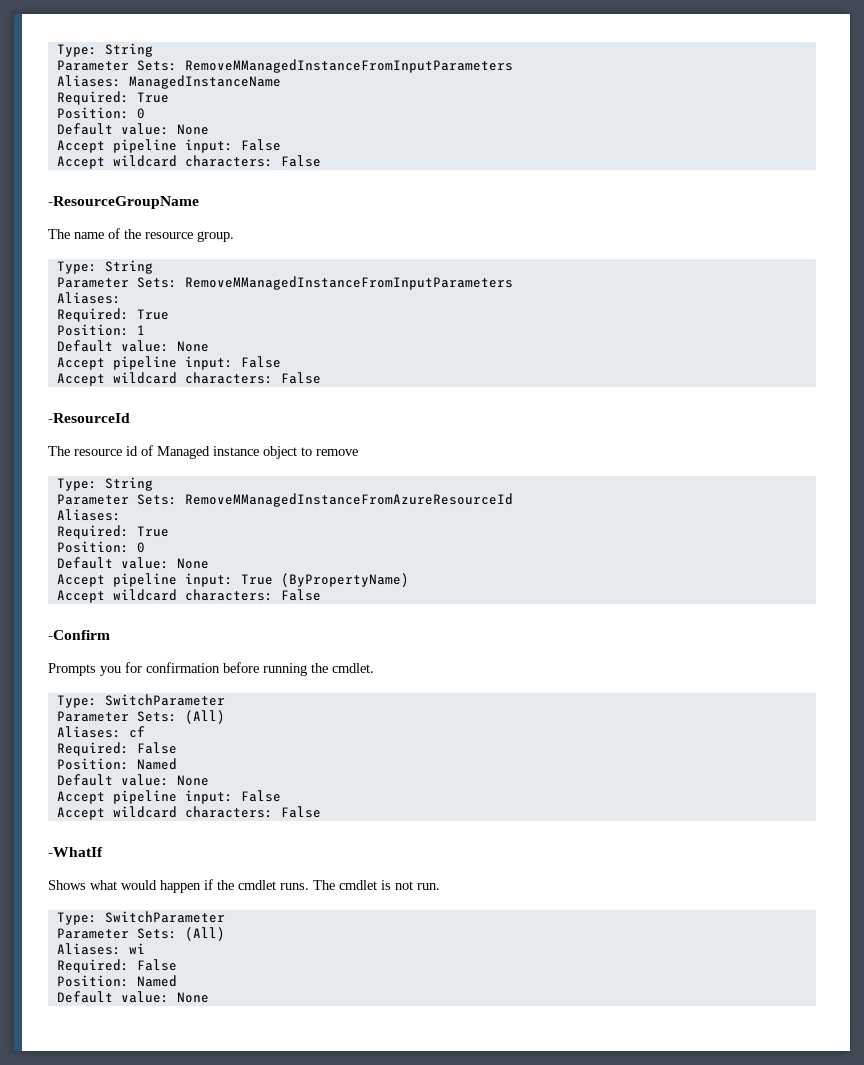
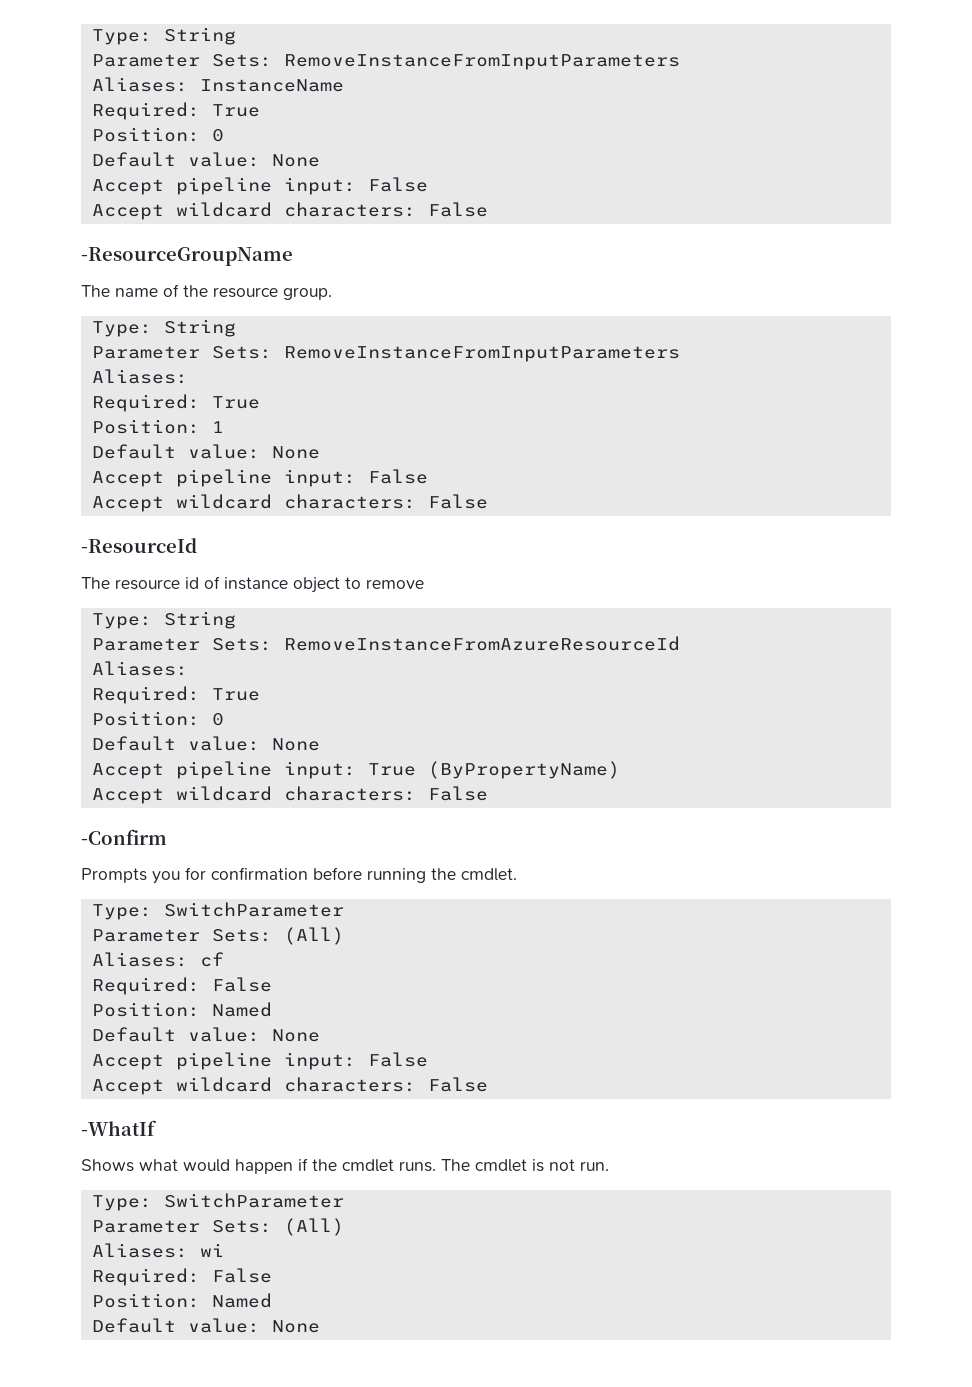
[56,43,153,57] [56,59,513,73] [56,75,281,89] Type: String // Parameter Sets: RemoveMManagedInstanceFromInputParameters // Aliases: ManagedInstanceName -> [91,27,236,45] [91,54,680,70] [91,77,344,92] Type: String // Parameter Sets: RemoveInstanceFromInputParameters // Aliases: InstanceName
[184,276,513,290] RemoveMManagedInstanceFromInputParameters -> [283,346,680,362] RemoveInstanceFromInputParameters
[157,446,210,459] Managed -> (220, 582) none
[184,493,513,507] RemoveMManagedInstanceFromAzureResourceId -> [283,636,680,651] RemoveInstanceFromAzureResourceId

